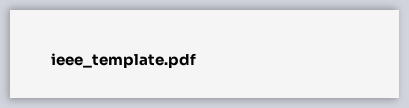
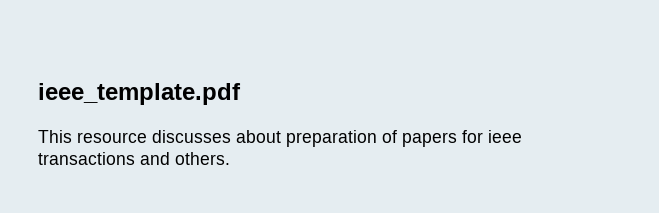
(196, 60) none -> [38,130,522,147] [38,152,230,165] // This resource discusses about preparation of papers for ieee transactions and others.

